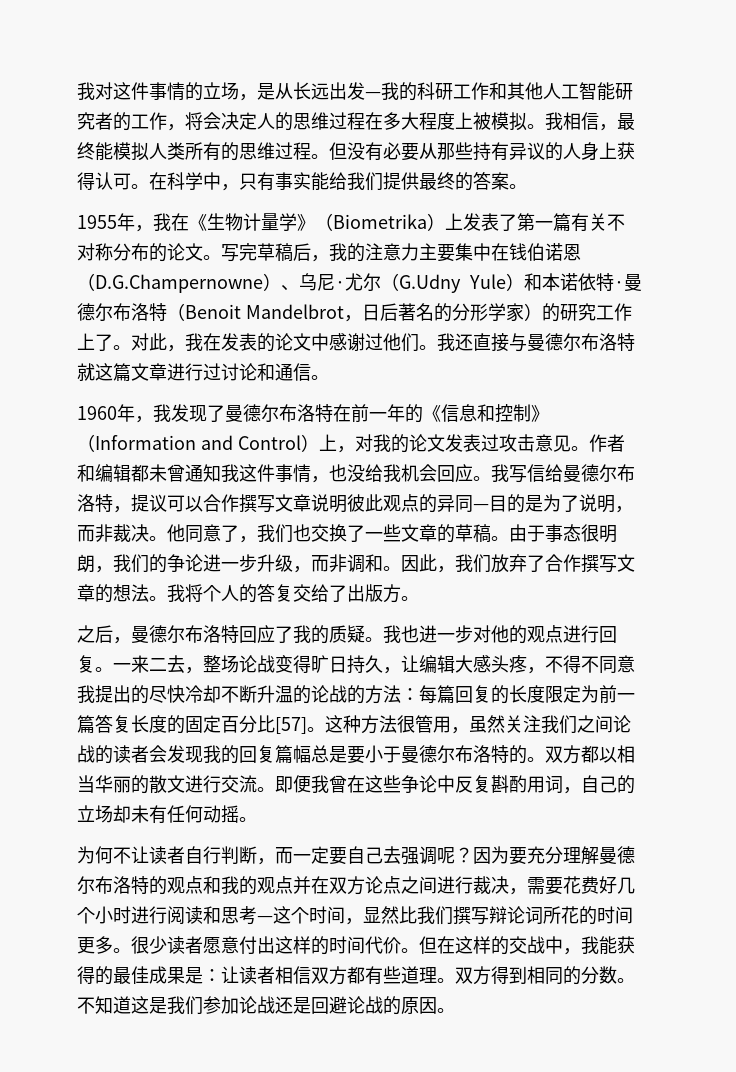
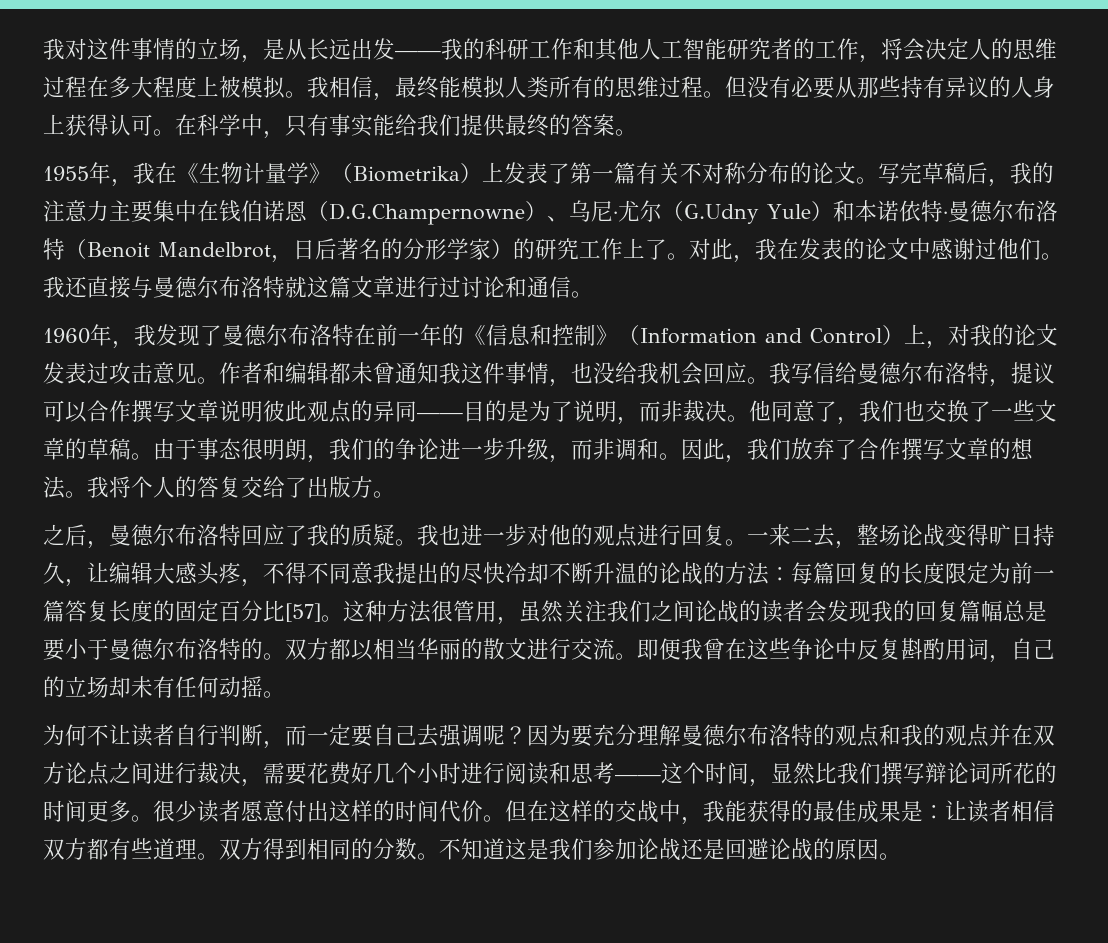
[365,92,381,98] — -> [395,51,441,57] ——
[473,504,489,510] — -> [417,413,463,419] ——
[257,916,273,922] — -> [615,775,661,781] ——

